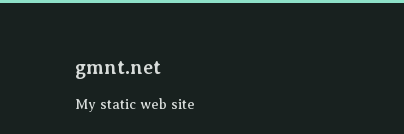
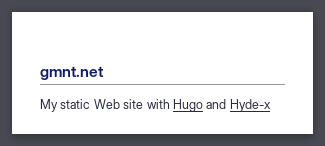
[140,98,195,109] web site -> [93,99,271,112] Web site with Hugo and Hyde-x

